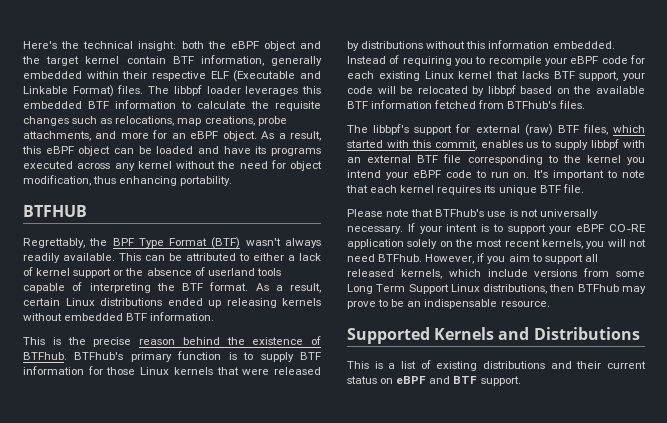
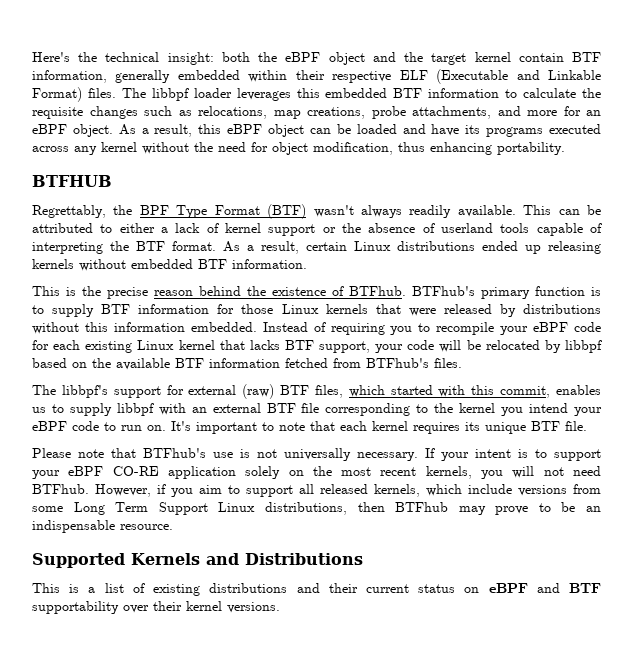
[480,376,521,386] support. -> [32,601,280,614] supportability over their kernel versions.

